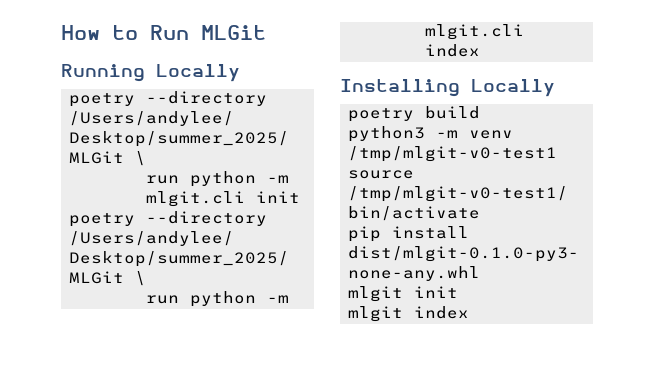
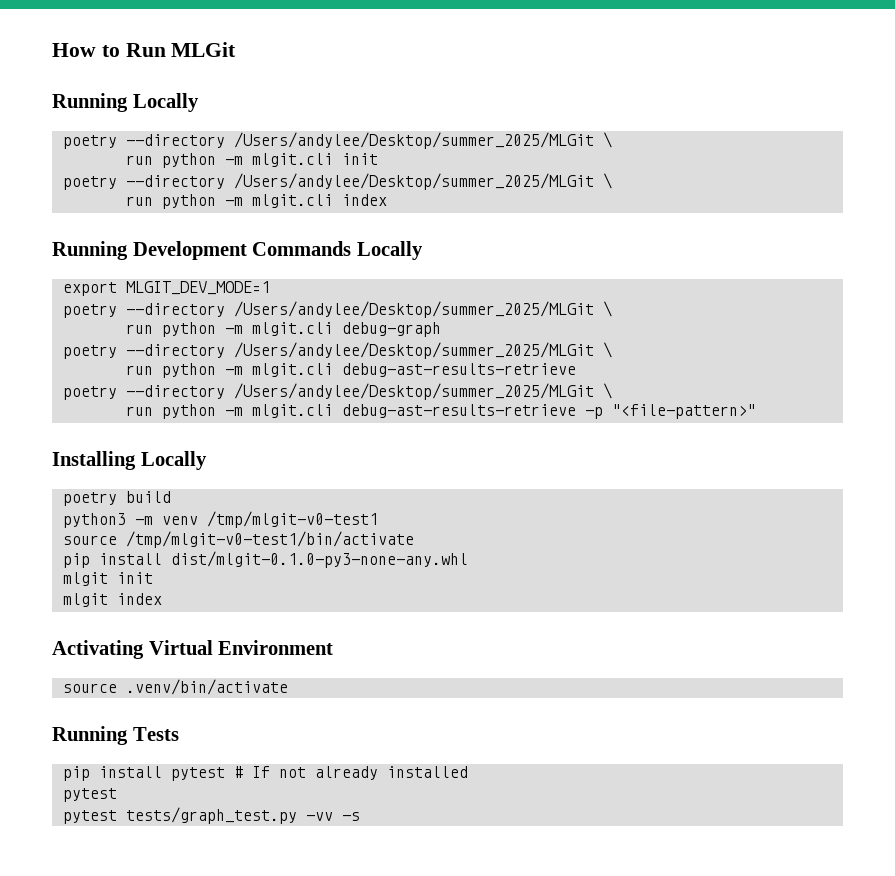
(481, 50) none -> [52,241,423,260] [63,281,271,296] [63,301,613,318] [126,322,442,337] [63,342,613,359] [126,363,577,378] [63,383,613,400] [126,404,757,419] // Running Development Commands Locally // export MLGIT_DEV_MODE=1 // poetry --directory /Users/andylee/Desktop/summer_2025/MLGit \ // run python -m mlgit.cli debug-graph // poetry --directory /Users/andylee/Desktop/summer_2025/MLGit \ // run python -m mlgit.cli debug-ast-results-retrieve // poetry --directory /Users/andylee/Desktop/summer_2025/MLGit \ // run python -m mlgit.cli debug-ast-results-retrieve -p "<file-pattern>"
(470, 312) none -> [52,640,334,659] [63,679,289,695] [52,726,179,745] [63,766,469,781] [63,788,118,802] [63,807,361,824] // Activating Virtual Environment // source .venv/bin/activate // Running Tests // pip install pytest # If not already installed // pytest // pytest tests/graph_test.py -vv -s

